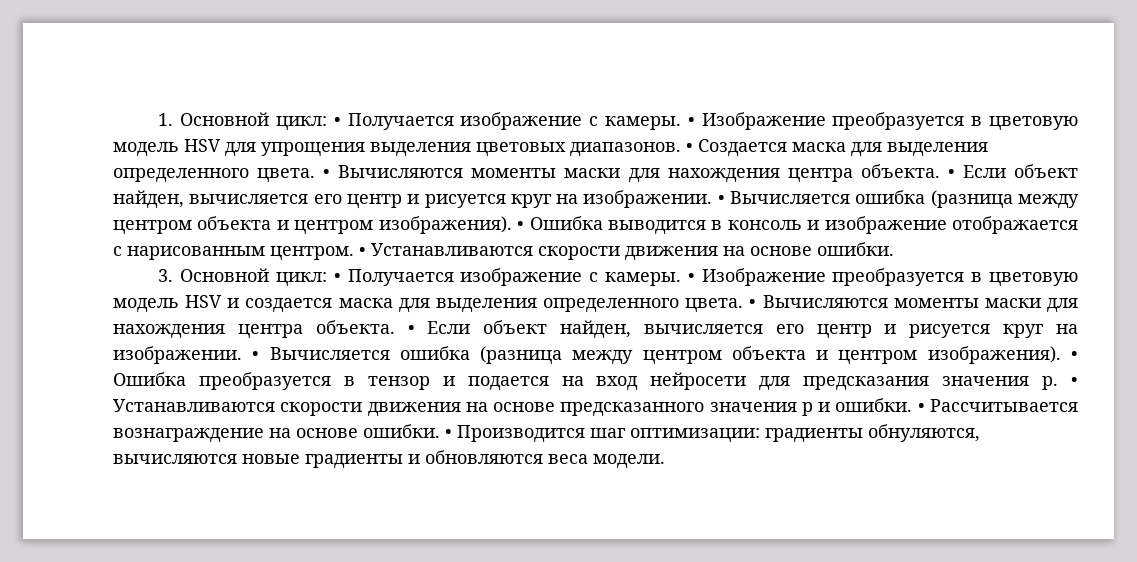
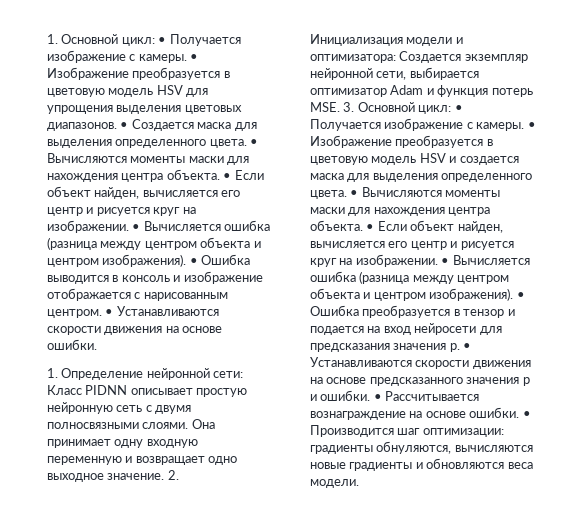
(894, 249) none -> [47,368,244,380] [47,385,248,397] [47,402,192,414] [47,419,215,429] [47,439,198,448] [47,456,238,465] [47,470,179,482] [310,34,463,46] [310,51,528,63] [310,67,479,80] [310,85,533,97] [310,102,340,112] 1. Определение нейронной сети: Класс PIDNN описывает простую нейронную сеть с двумя полносвязными слоями. Она принимает одну входную переменную и возвращает одно выходное значение. 2. Инициализация модели и оптимизатора: Создается экземпляр нейронной сети, выбирается оптимизатор Adam и функция потерь MSE.

